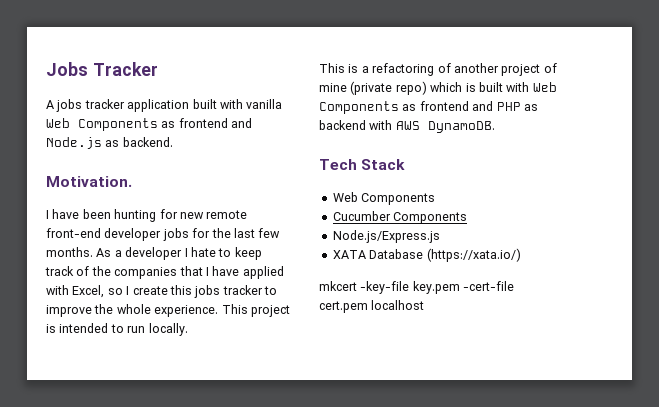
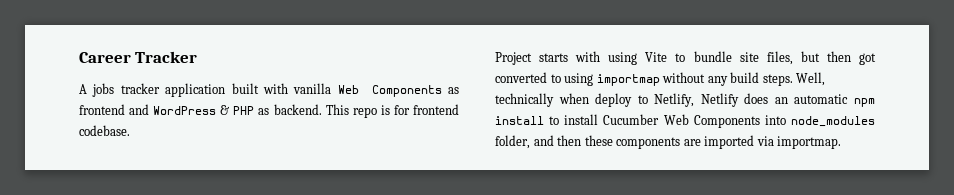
[46,62,88,76] Jobs -> [79,52,131,63] Career
[46,137,102,149] Node.js -> [153,105,255,115] WordPress & PHP
[46,176,132,187] [46,209,248,222] [46,228,281,241] [46,247,262,260] [45,266,284,279] [46,285,277,298] [46,304,290,317] [46,323,188,336] [319,63,557,76] [319,81,557,95] [319,101,538,114] [319,120,495,133] [319,159,406,170] [332,192,436,205] [332,211,468,224] [332,230,440,243] [332,248,521,262] [319,281,515,294] [319,300,425,313] // Motivation. // I have been hunting for new remote front-end developer jobs for the last few months. As a developer I hate to keep track of the companies that I have applied with Excel, so I create this jobs tracker to improve the whole experience. This project is intended to run locally. // This is a refactoring of another project of mine (private repo) which is built with Web Components as frontend and PHP as backend with AWS DynamoDB. // Tech Stack // Web Components // Cucumber Components // Node.js/Express.js // XATA Database (https://xata.io/) // mkcert -key-file key.pem -cert-file cert.pem localhost -> [325,104,459,118] [79,125,130,136] [495,51,876,65] [495,72,826,86] [495,93,875,107] [495,114,875,128] [495,135,842,149] This repo is for frontend codebase. // Project starts with using Vite to bundle site files, but then got converted to using importmap without any build steps. Well, technically when deploy to Netlify, Netlify does an automatic npm install to install Cucumber Web Components into node_modules folder, and then these components are imported via importmap.

